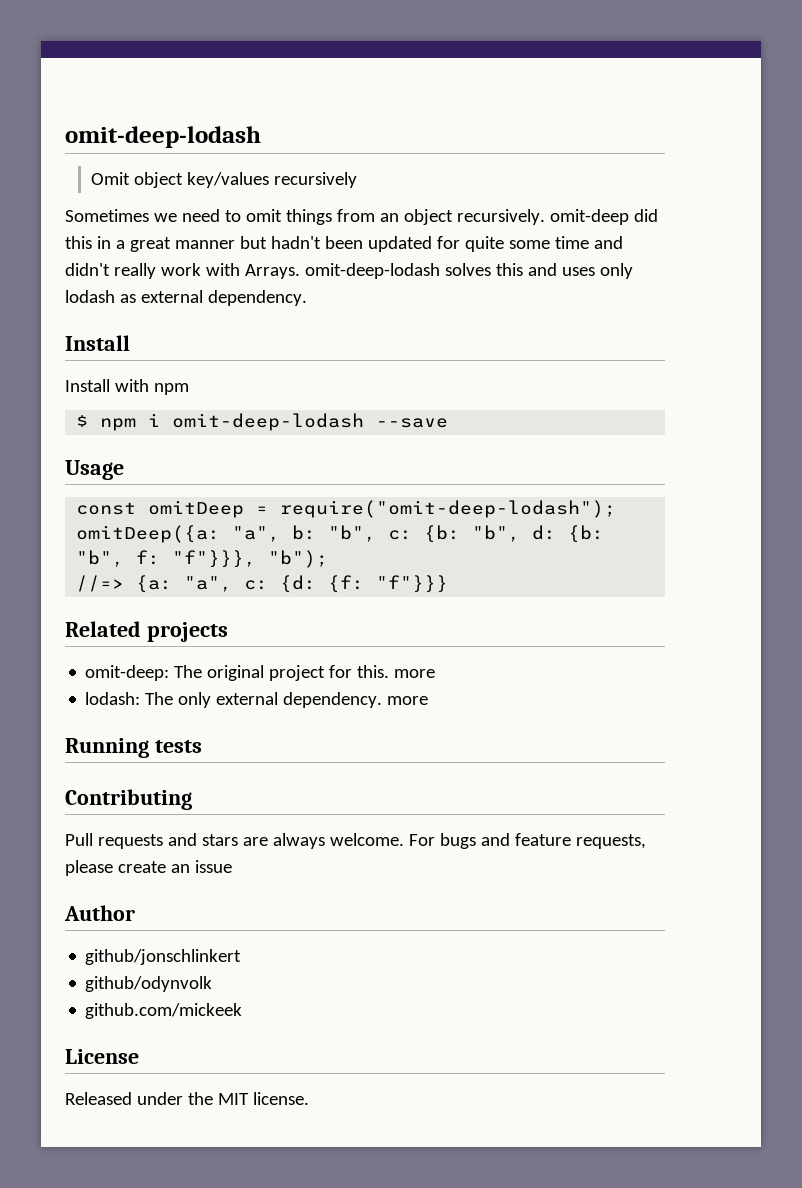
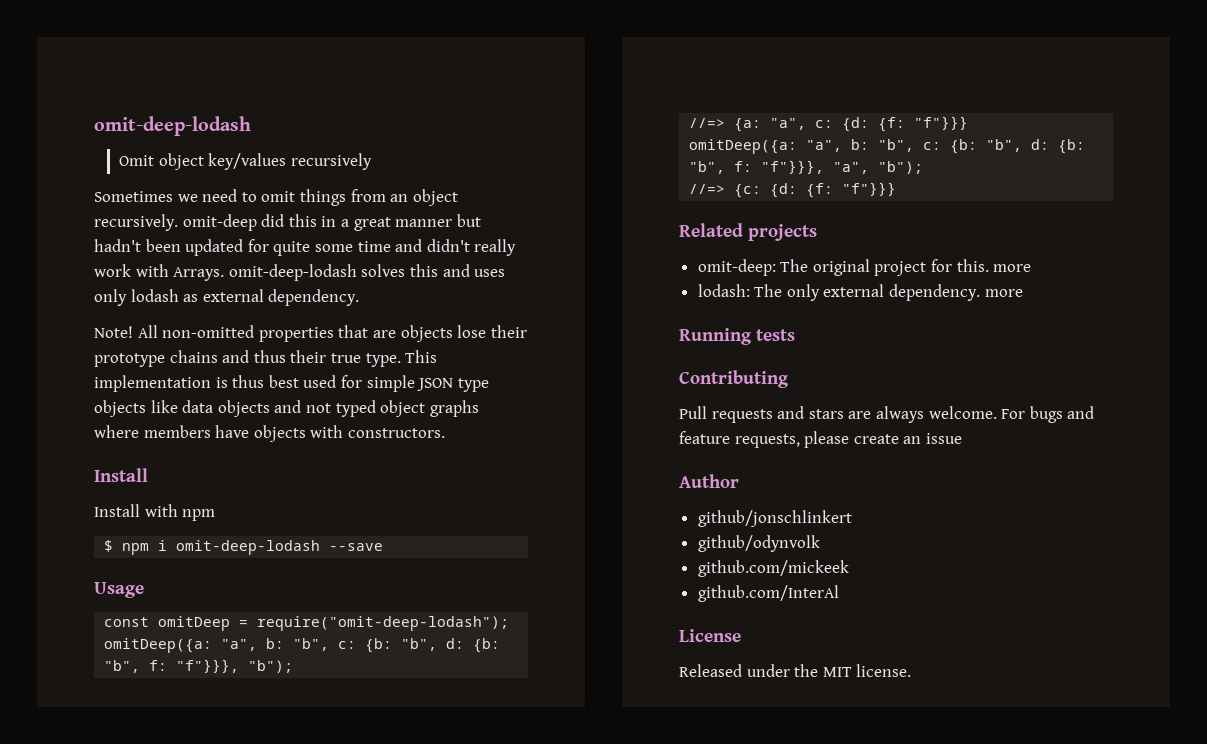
(307, 298) none -> [94,325,527,342] [94,350,438,367] [94,375,489,392] [94,400,479,417] [94,425,445,442] // Note! All non-omitted properties that are objects lose their prototype chains and thus their true type. This implementation is thus best used for simple JSON type objects like data objects and not typed object graphs where members have objects with constructors.
(449, 584) none -> [689,139,1086,154] [689,160,924,174] [689,182,897,198] // omitDeep({a: "a", b: "b", c: {b: "b", d: {b: "b", f: "f"}}}, "a", "b"); // //=> {c: {d: {f: "f"}}}
(243, 1011) none -> [697,585,839,602] // github.com/InterAl

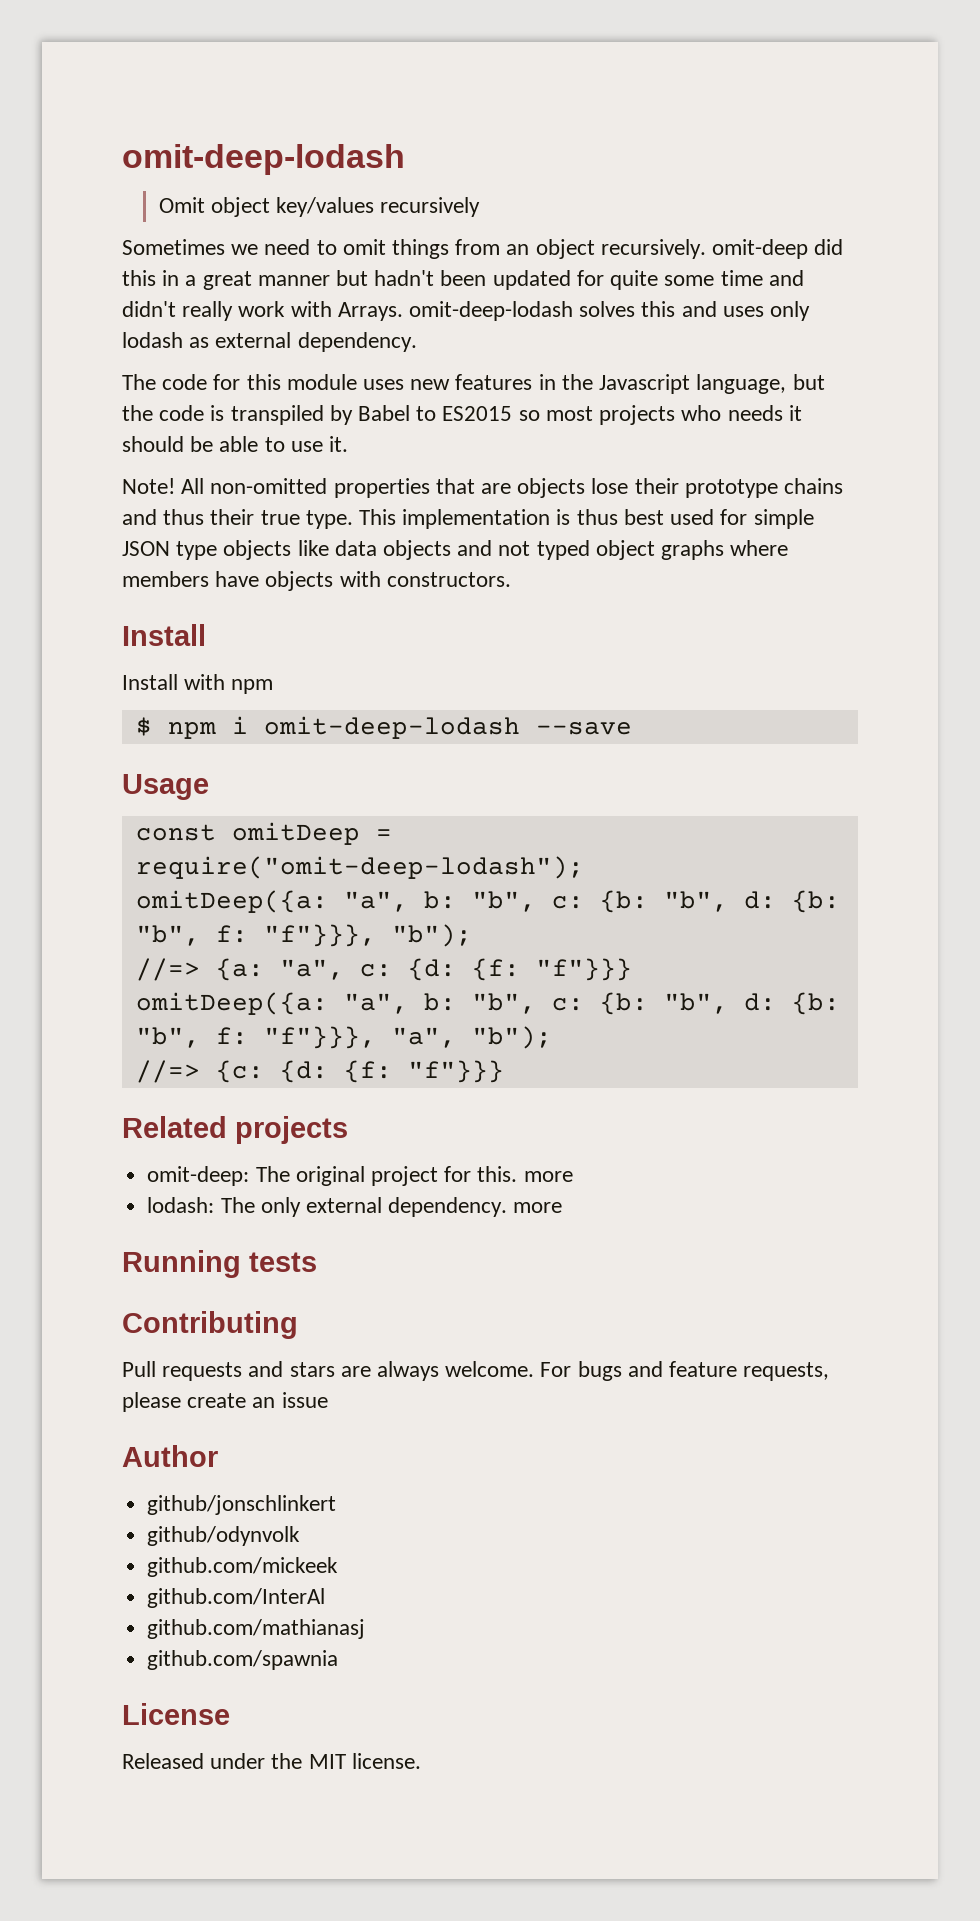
(360, 297) none -> [122,374,825,394] [122,405,802,425] [122,436,349,452] // The code for this module uses new features in the Javascript language, but the code is transpiled by Babel to ES2015 so most projects who needs it should be able to use it.
(839, 593) none -> [147,1619,366,1639] [147,1650,339,1670] // github.com/mathianasj // github.com/spawnia

